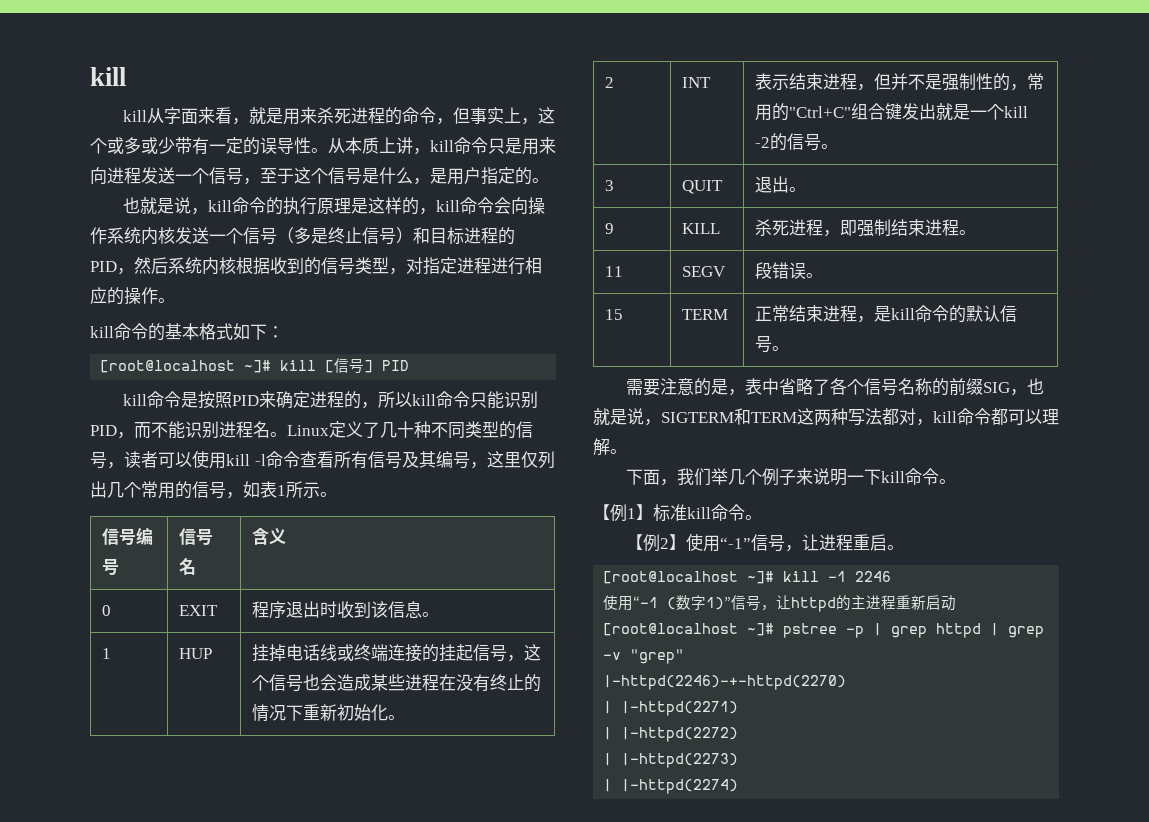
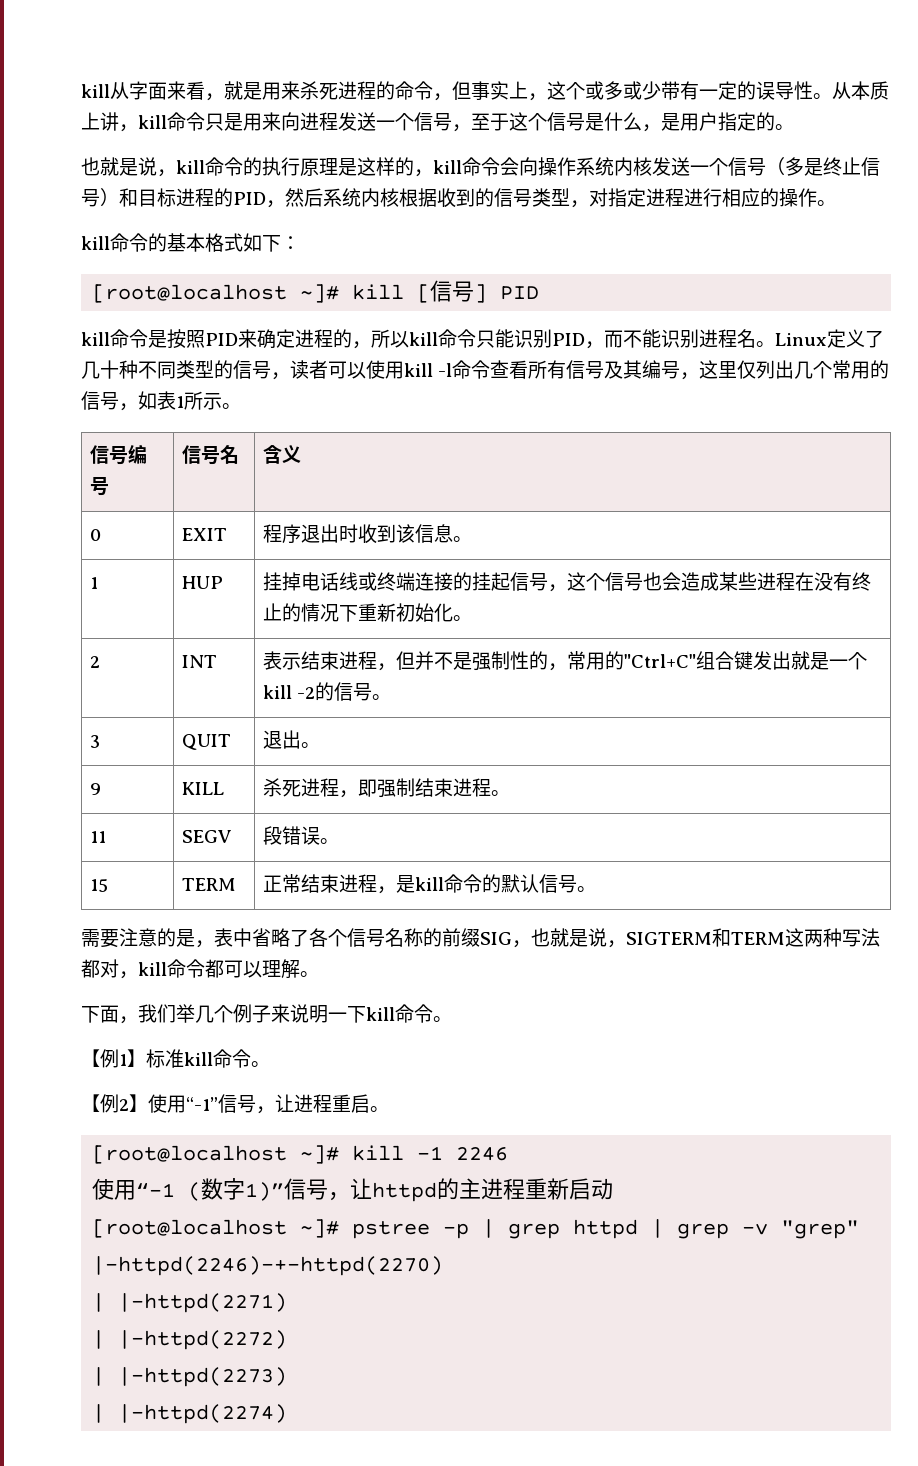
[90,67,126,86] [122,110,147,122] kill // kill -> [81,84,110,98] kill

